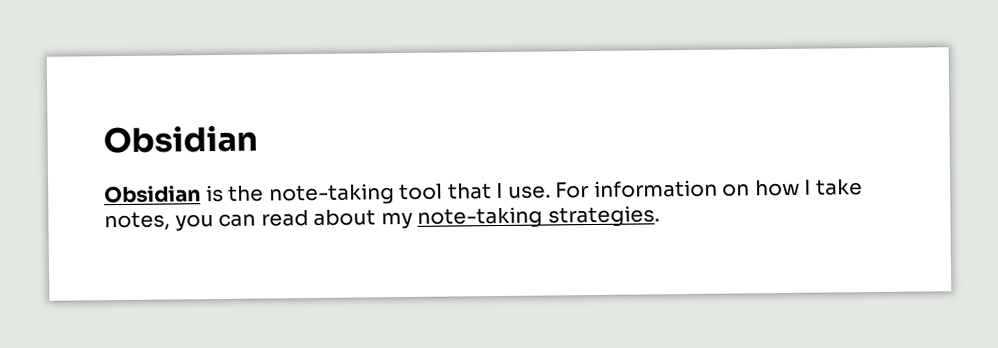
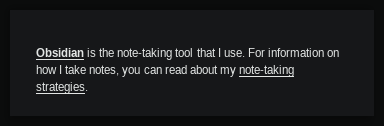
[103,125,258,154] [104,185,201,204] Obsidian // Obsidian -> [36,48,84,57] Obsidian

